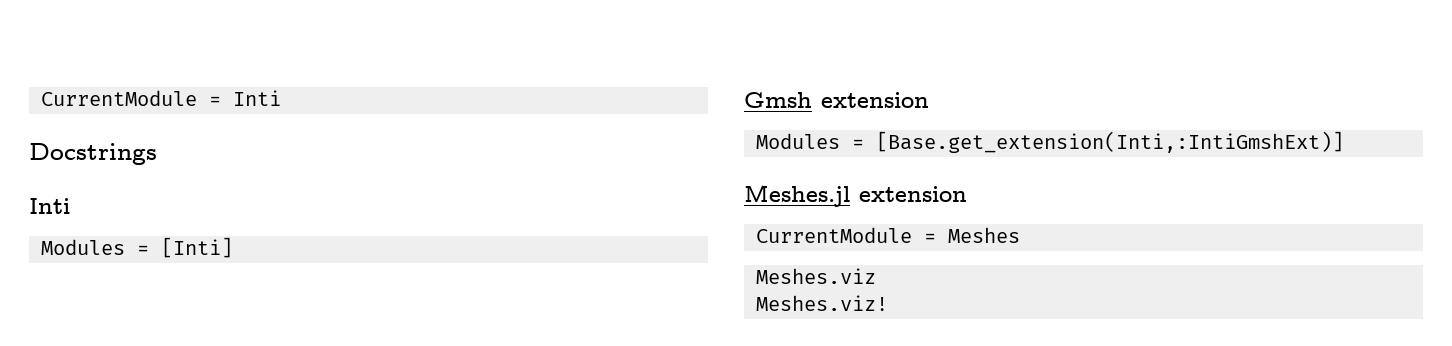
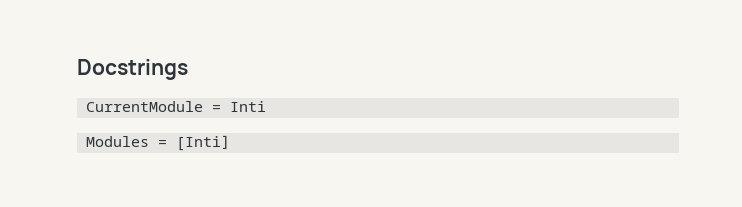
(41, 98) none -> [77,59,188,80] Docstrings //
[29,143,157,165] [29,198,70,214] // Docstrings // Inti -> (266, 106) none
[744,92,929,108] [756,131,1345,153] [744,185,967,207] [756,227,1021,243] [756,268,877,284] [756,295,889,311] // Gmsh extension // Modules = [Base.get_extension(Inti,:IntiGmshExt)] // Meshes.jl extension // CurrentModule = Meshes // Meshes.viz // Meshes.viz! -> (230, 143) none

